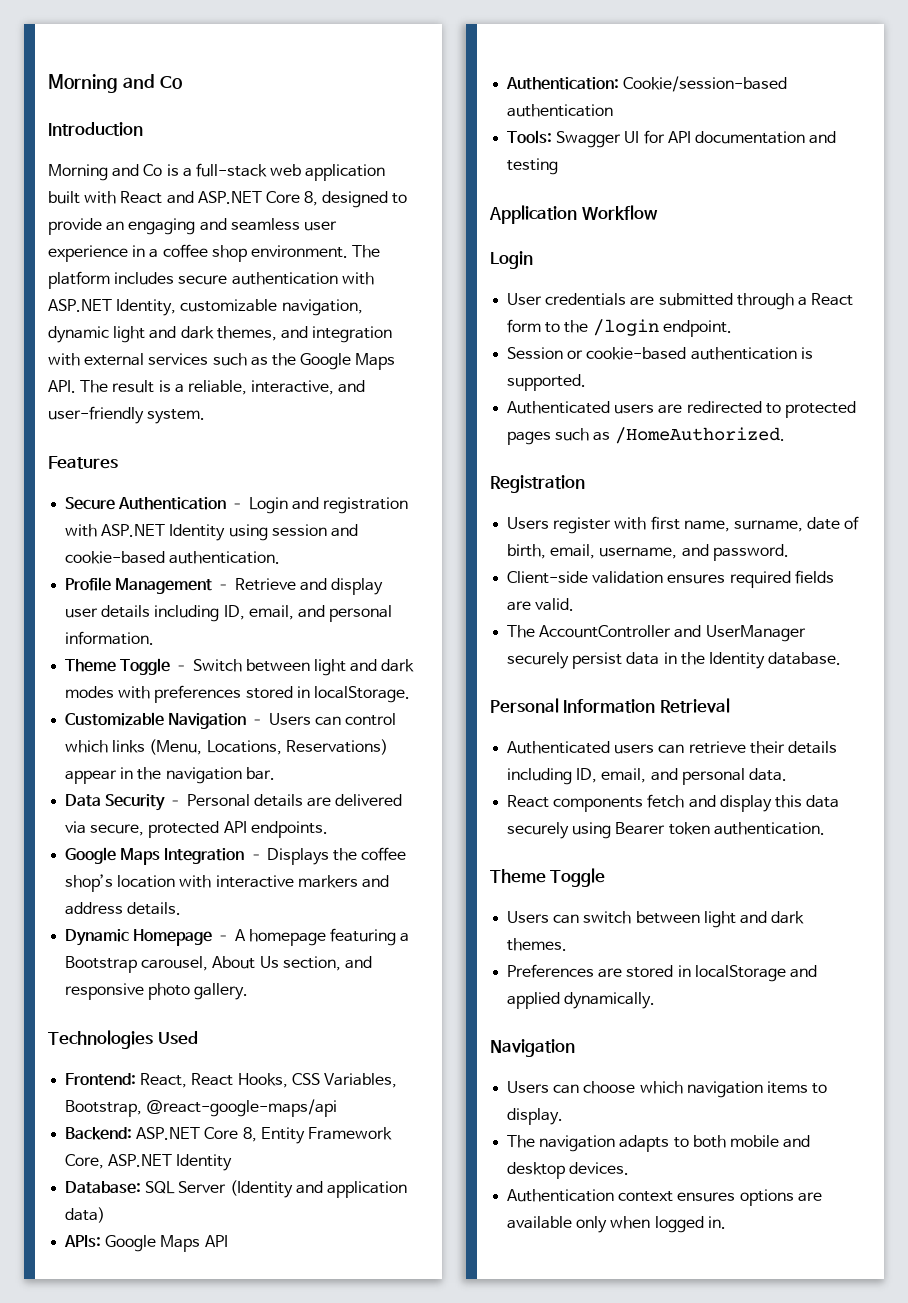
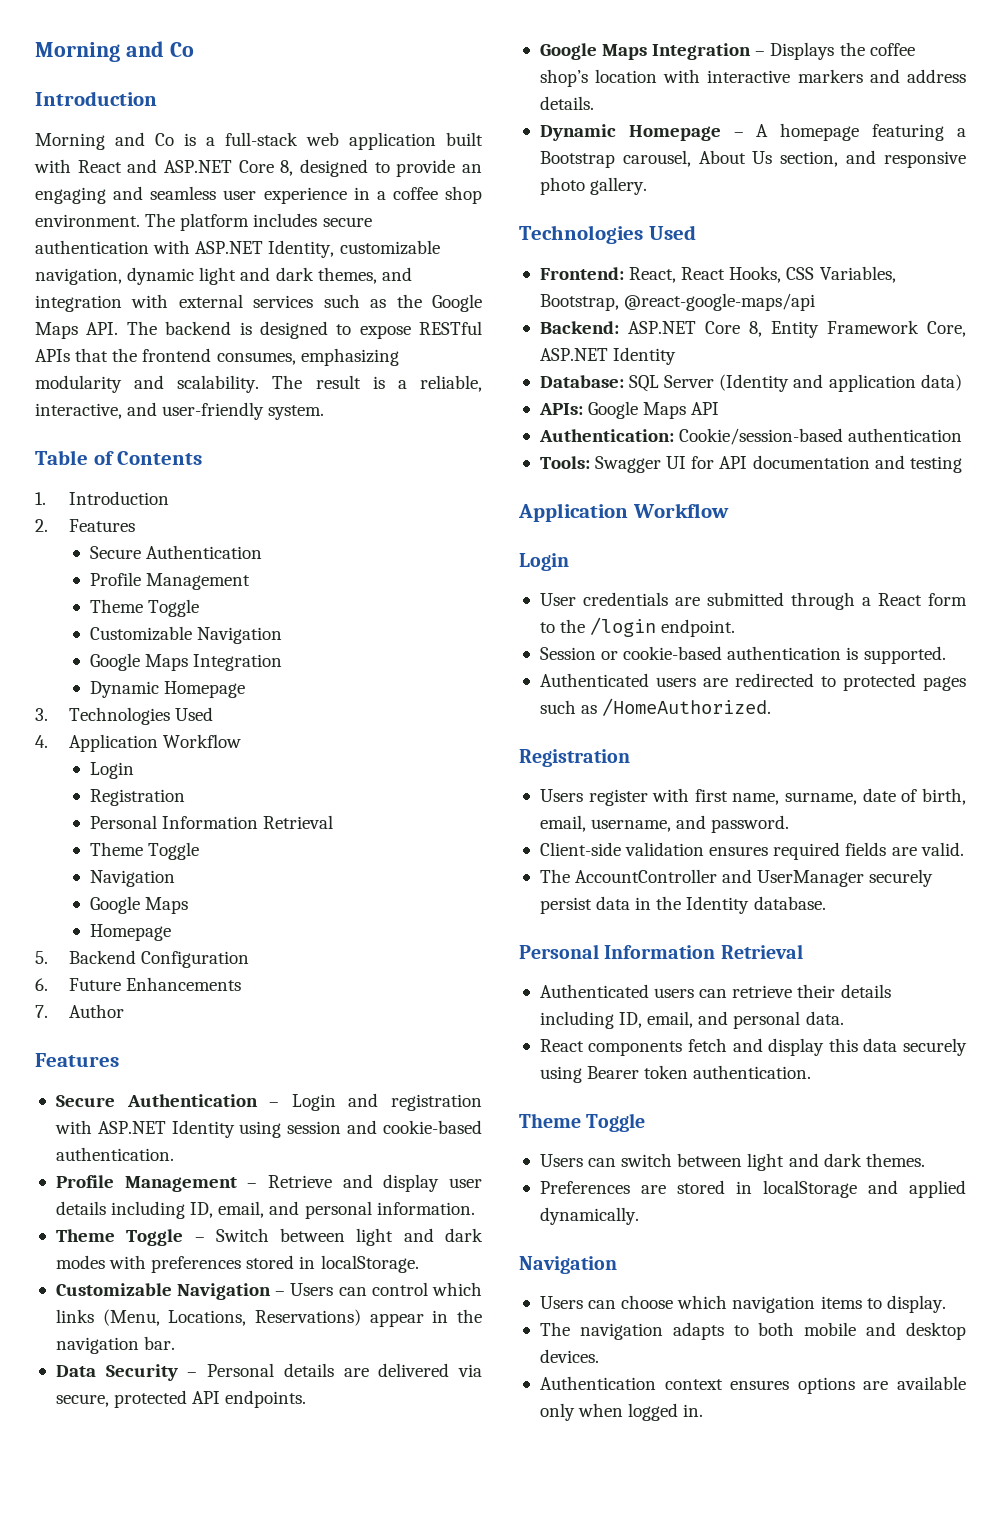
(109, 386) none -> [165,321,482,339] [35,348,399,366] [35,375,303,393] backend is designed to expose RESTful APIs that the frontend consumes, emphasizing modularity and scalability. The
(206, 416) none -> [35,450,203,465] [35,491,170,505] [35,519,136,532] [90,545,263,559] [90,572,251,590] [90,599,200,617] [90,626,283,644] [90,653,283,671] [90,681,246,698] [35,707,214,725] [35,734,242,752] [90,762,135,779] [90,789,186,806] [90,815,334,829] [90,842,200,860] [90,870,176,887] [90,896,189,914] [90,924,172,941] [35,950,250,968] [35,977,242,991] [35,1004,125,1018] // Table of Contents // 1. Introduction // 2. Features // Secure Authentication // Profile Management // Theme Toggle // Customizable Navigation // Google Maps Integration // Dynamic Homepage // 3. Technologies Used // 4. Application Workflow // Login // Registration // Personal Information Retrieval // Theme Toggle // Navigation // Google Maps // Homepage // 5. Backend Configuration // 6. Future Enhancements // 7. Author

